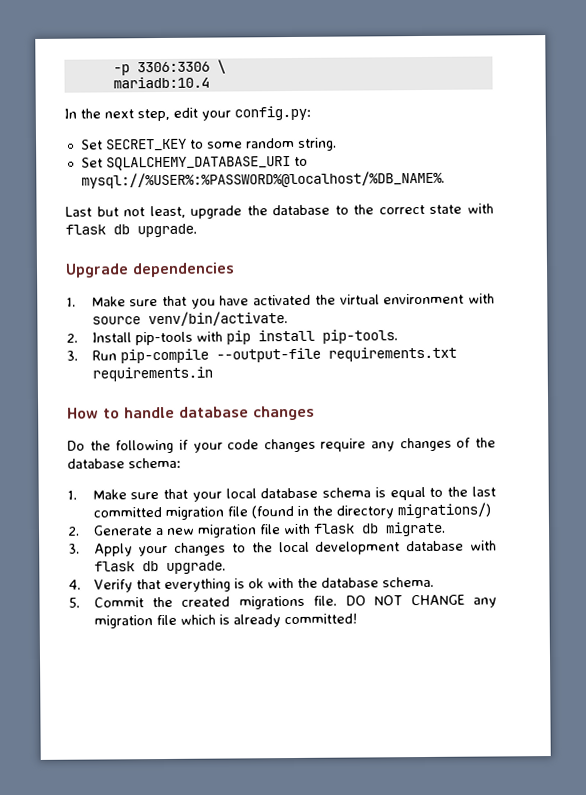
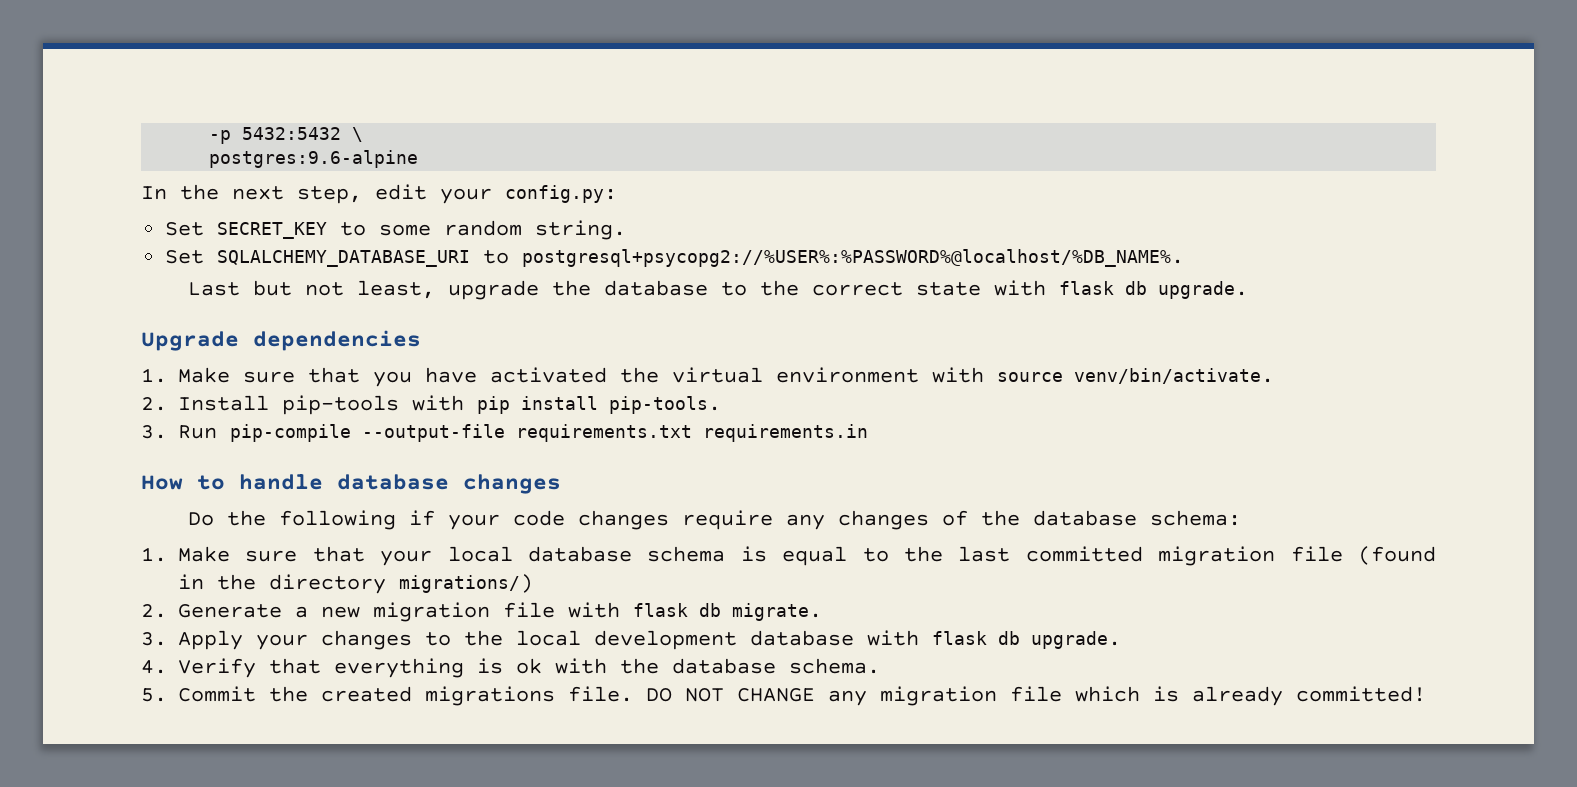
[136,61,210,73] 3306:3306 -> [242,127,342,140] 5432:5432
[112,76,210,89] mariadb:10.4 -> [209,150,419,168] postgres:9.6-alpine
[80,170,445,189] mysql://%USER%:%PASSWORD%@localhost/%DB_NAME%. -> [522,249,1185,267] postgresql+psycopg2://%USER%:%PASSWORD%@localhost/%DB_NAME%.

